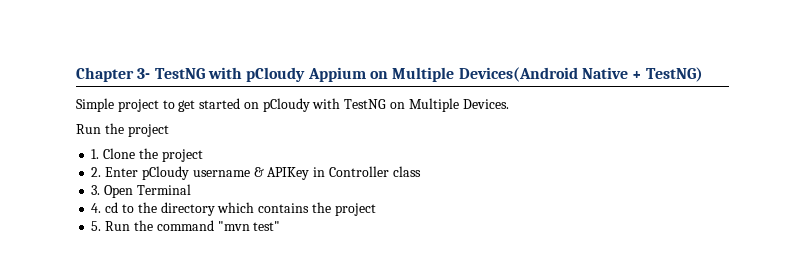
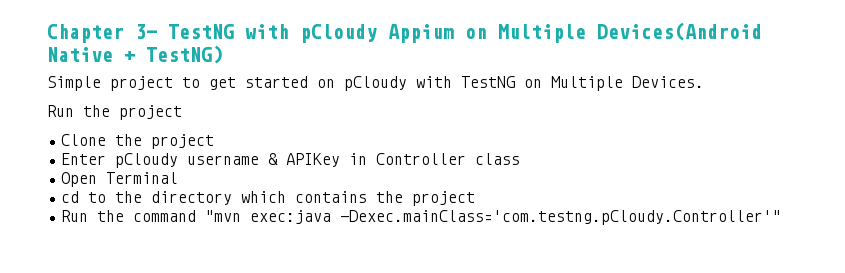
[91,149,100,159] 1. -> (182, 112) none
[91,167,102,177] 2. -> (215, 141) none
[91,185,101,195] 3. -> (521, 159) none
[91,203,102,213] 4. -> (179, 178) none
[91,221,102,231] 5. -> (476, 198) none
[253,221,281,231] test" -> [250,210,782,225] exec:java -Dexec.mainClass='com.testng.pCloudy.Controller'"

